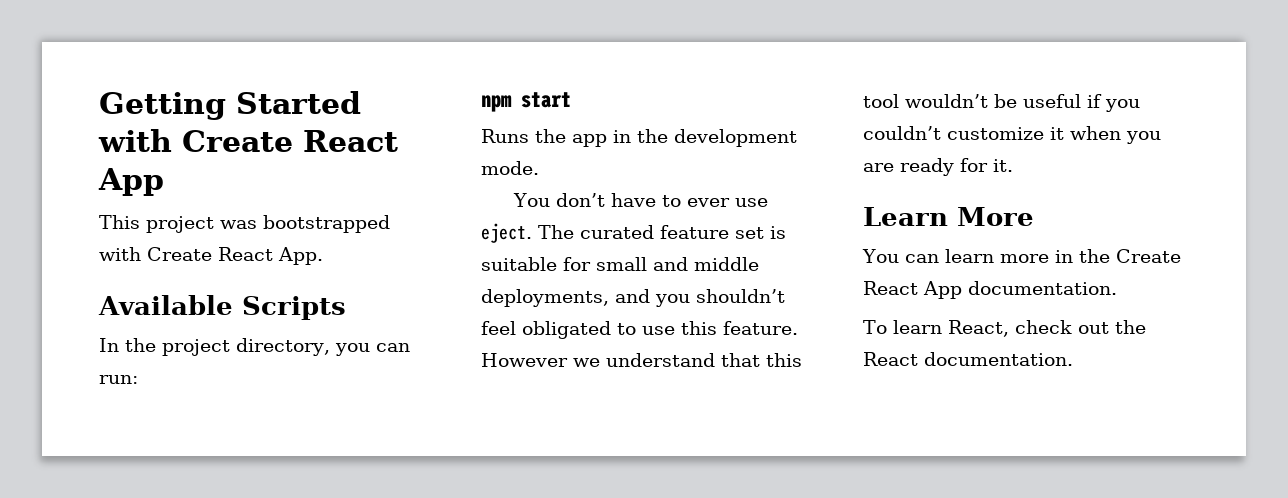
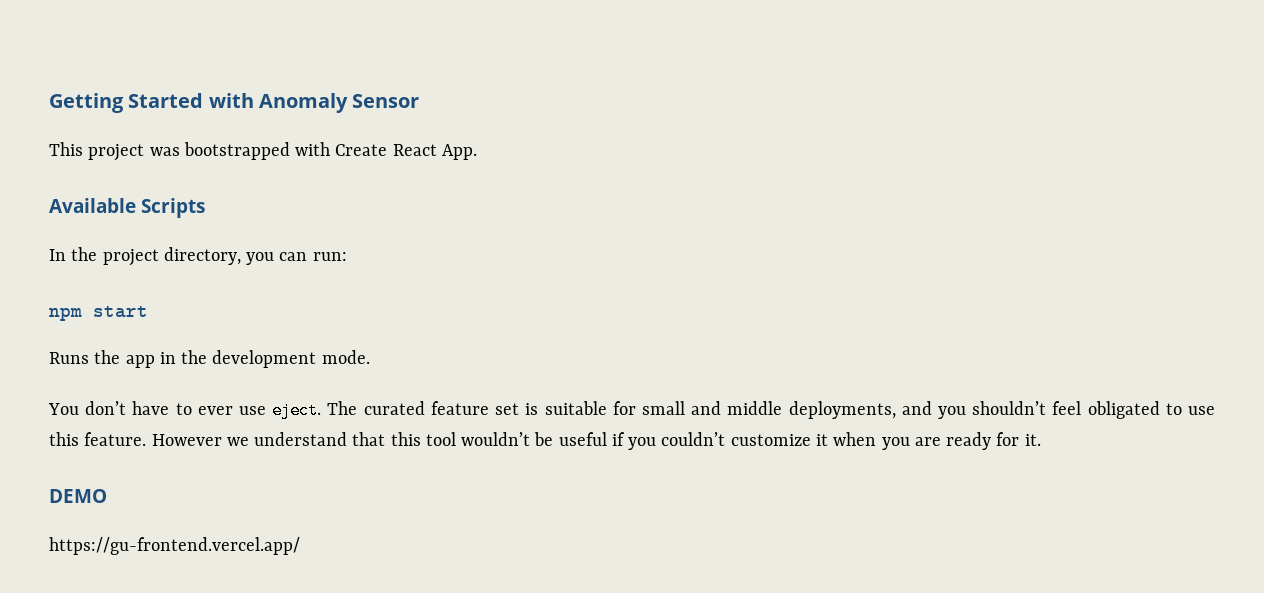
[182,130,398,152] [98,168,164,196] Create React App -> [258,93,420,113] Anomaly Sensor
[863,207,1034,226] [862,249,1181,263] [863,281,1117,299] [863,320,1146,337] [863,352,1073,366] Learn More // You can learn more in the Create React App documentation. // To learn React, check out the React documentation. -> [49,489,107,503] [49,537,300,555] DEMO // https://gu-frontend.vercel.app/

